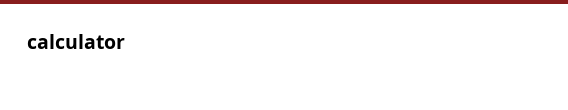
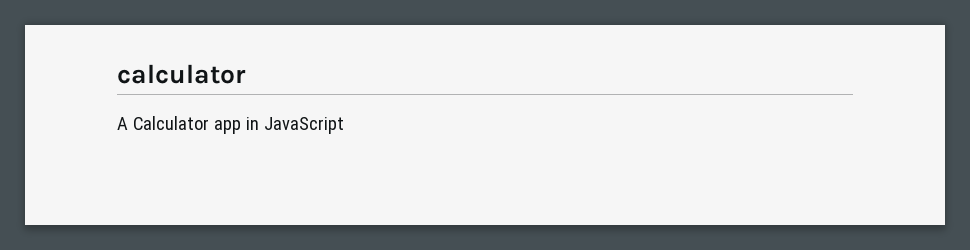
(125, 41) none -> [117,116,344,134] // A Calculator app in JavaScript

